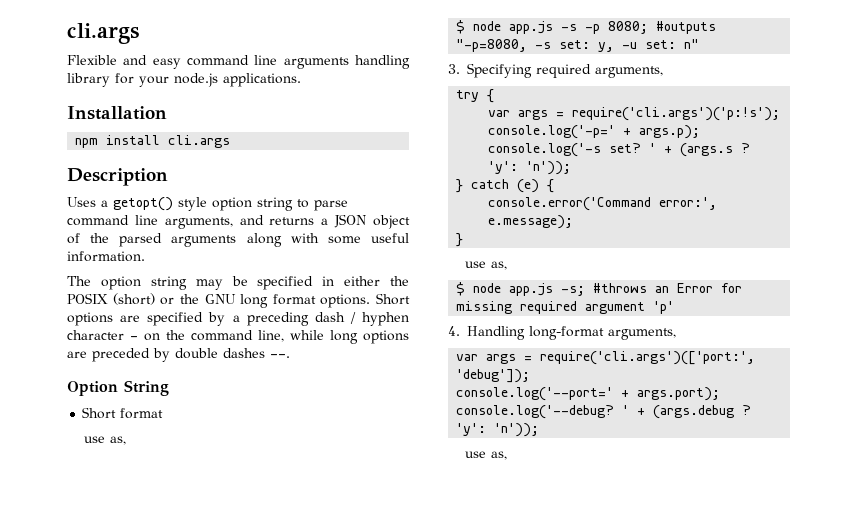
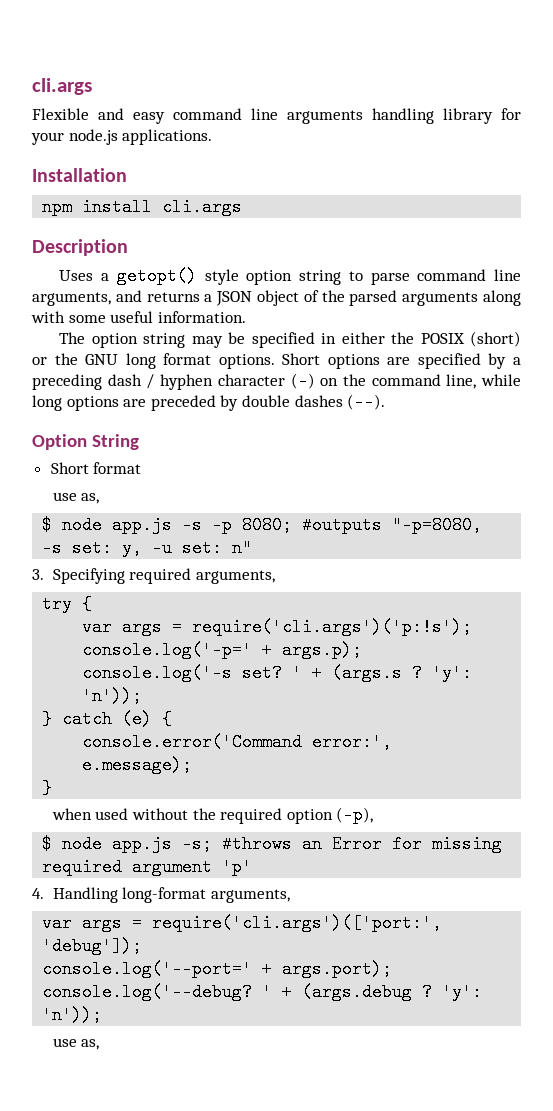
[130,336,138,340] - -> [290,372,315,390] (-)
[270,354,290,358] --. -> [347,393,386,411] (--).
[465,261,508,270] use as, -> [51,806,374,824] when used without the required option (-p),

